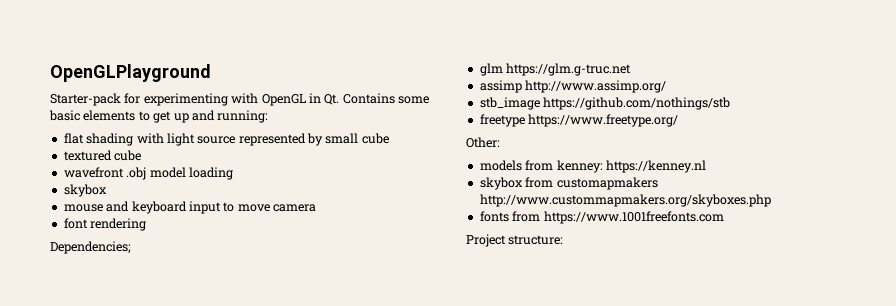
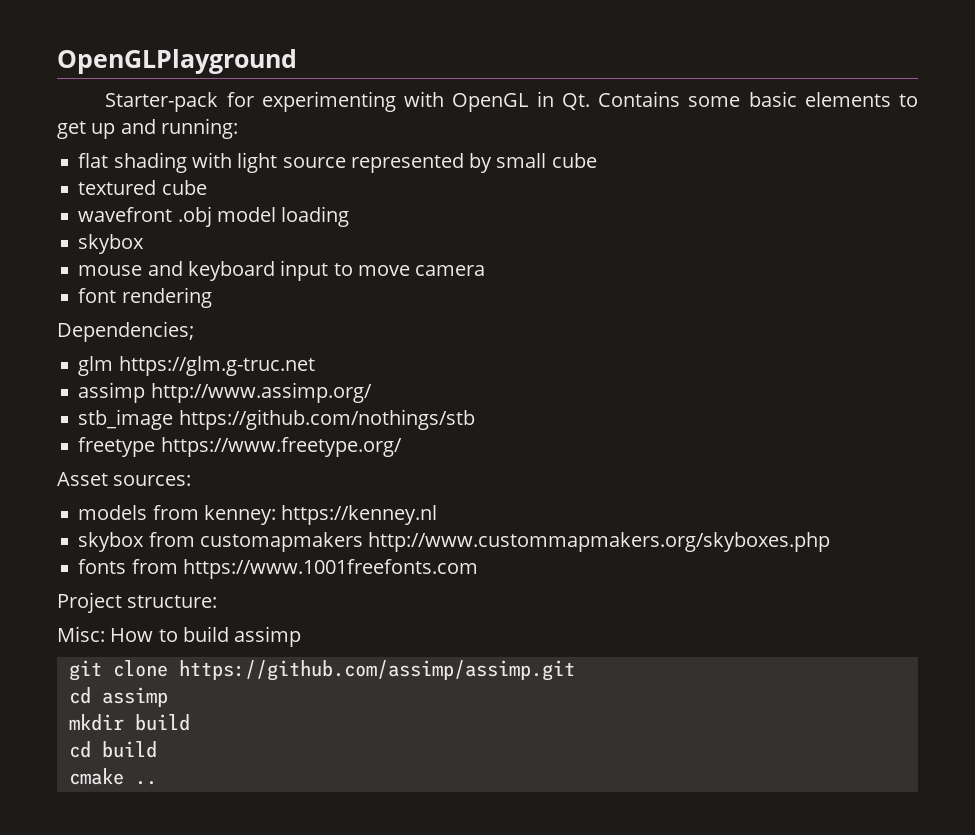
[466,137,500,148] Other: -> [57,472,192,486] Asset sources:
(564, 240) none -> [57,626,302,647] [68,660,575,681] [68,687,168,707] [68,714,190,731] [68,741,157,758] [68,768,157,785] // Misc: How to build assimp // git clone https://github.com/assimp/assimp.git // cd assimp // mkdir build // cd build // cmake ..

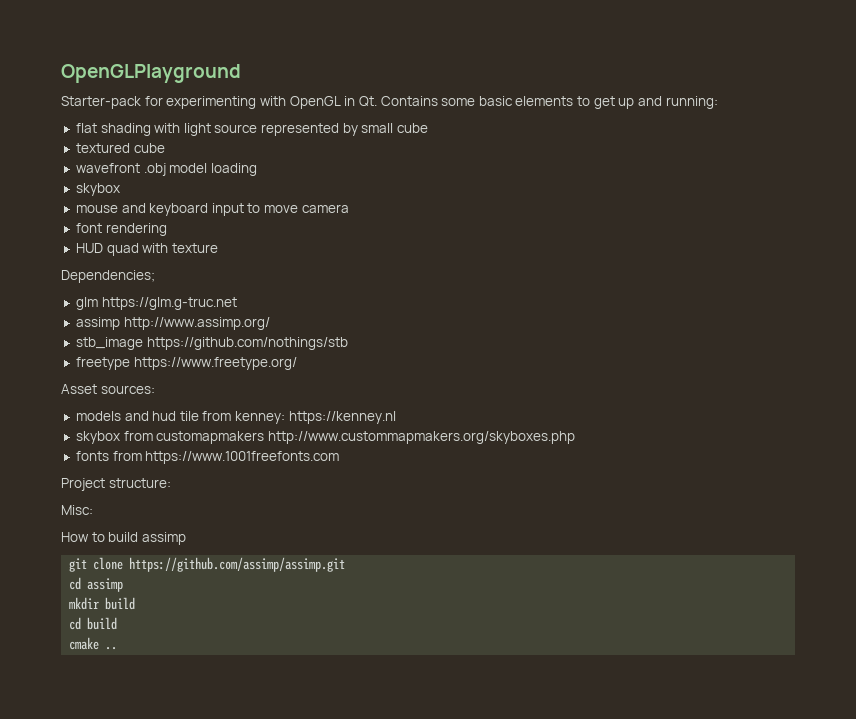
(212, 297) none -> [75,243,218,256] // HUD quad with texture
(148, 512) none -> [124,411,199,421] and hud tile
(105, 634) none -> (93, 510) //

